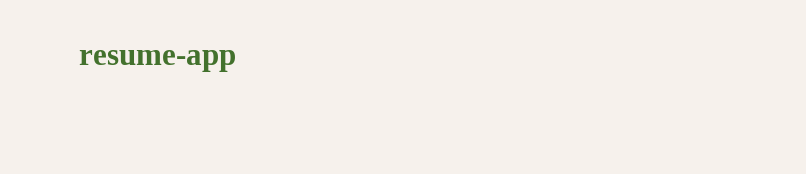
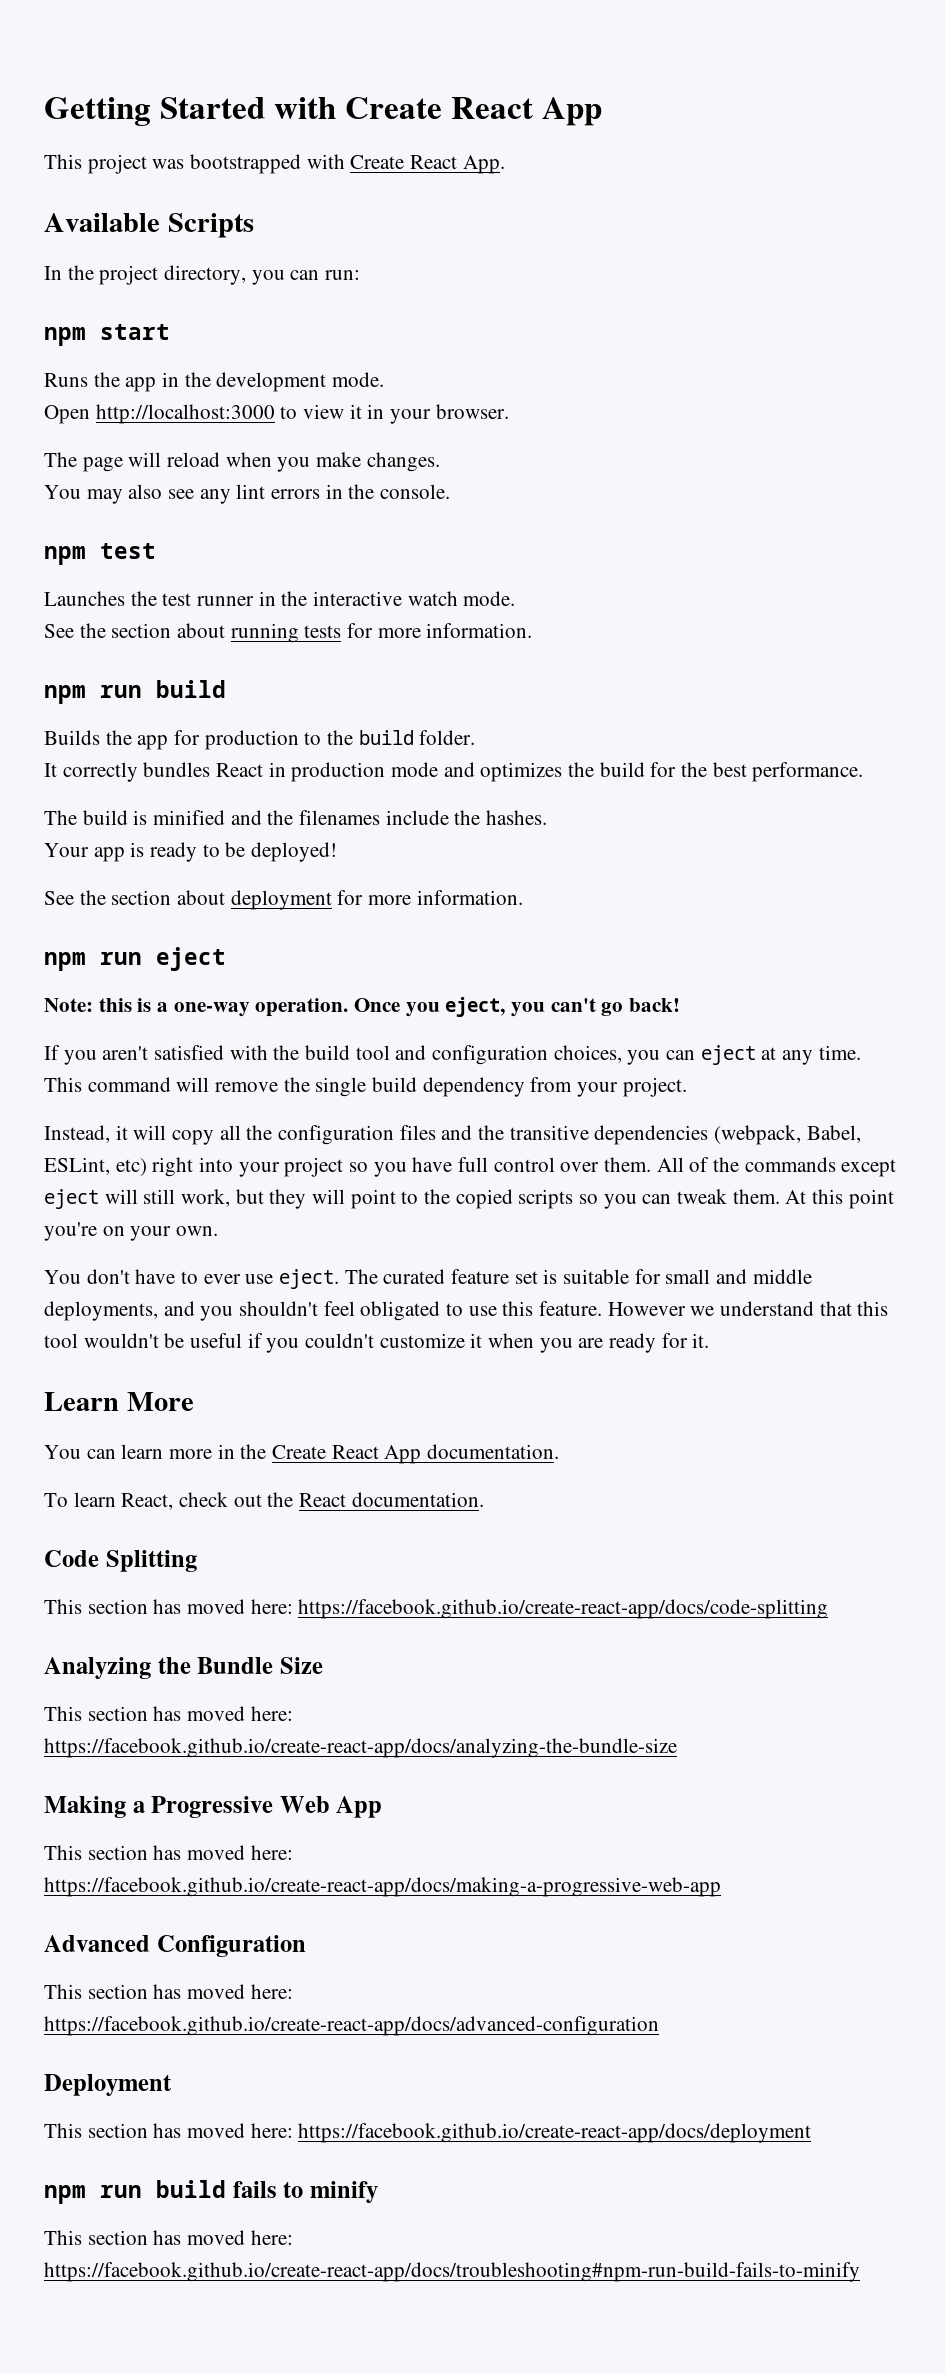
[79,50,236,72] resume-app -> [44,97,602,126] [44,154,505,174] [44,213,254,238] [44,265,361,285] [44,324,170,346] [44,372,385,392] [44,404,509,424] [44,452,440,472] [44,484,451,504] [44,543,156,565] [44,591,516,606] [44,623,533,643] [44,680,226,704] [44,730,476,750] [44,762,864,782] [44,810,548,825] [44,842,338,862] [44,890,523,910] [44,947,226,971] [44,997,681,1017] [44,1045,861,1065] [44,1077,687,1097] [44,1125,861,1145] [44,1157,897,1177] [44,1189,894,1209] [44,1222,219,1241] [44,1269,812,1289] [44,1301,889,1321] [44,1333,710,1353] [44,1392,194,1411] [44,1444,560,1464] [44,1492,484,1510] [44,1550,197,1572] [44,1599,829,1619] [44,1657,323,1679] [44,1706,293,1721] [44,1738,677,1758] [44,1796,383,1818] [44,1845,293,1860] [44,1877,721,1897] [44,1935,306,1957] [44,1984,293,1999] [44,2016,659,2036] [44,2074,172,2096] [44,2123,812,2143] [44,2180,378,2204] [44,2230,293,2245] [44,2262,860,2282] Getting Started with Create React App // This project was bootstrapped with Create React App. // Available Scripts // In the project directory, you can run: // npm start // Runs the app in the development mode. // Open http://localhost:3000 to view it in your browser. // The page will reload when you make changes. // You may also see any lint errors in the console. // npm test // Launches the test runner in the interactive watch mode. // See the section about running tests for more information. // npm run build // Builds the app for production to the build folder. // It correctly bundles React in production mode and optimizes the build for the best performance. // The build is minified and the filenames include the hashes. // Your app is ready to be deployed! // See the section about deployment for more information. // npm run eject // Note: this is a one-way operation. Once you eject, you can't go back! // If you aren't satisfied with the build tool and configuration choices, you can eject at any time. This command will remove the single build dependency from your project. // Instead, it will copy all the configuration files and the transitive dependencies (webpack, Babel, ESLint, etc) right into your project so you have full control over them. All of the commands except eject will still work, but they will point to the copied scripts so you can tweak them. At this point you're on your own. // You don't have to ever use eject. The curated feature set is suitable for small and middle deployments, and you shouldn't feel obligated to use this feature. However we understand that this tool wouldn't be useful if you couldn't customize it when you are ready for it. // Learn More // You can learn more in the Create React App documentation. // To learn React, check out the React documentation. // Code Splitting // This section has moved here: https://facebook.github.io/create-react-app/docs/code-splitting // Analyzing the Bundle Size // This section has moved here: https://facebook.github.io/create-react-app/docs/analyzing-the-bundle-size // Making a Progressive Web App // This section has moved here: https://facebook.github.io/create-react-app/docs/making-a-progressive-web-app // Advanced Configuration // This section has moved here: https://facebook.github.io/create-react-app/docs/advanced-configuration // Deployment // This section has moved here: https://facebook.github.io/create-react-app/docs/deployment // npm run build fails to minify // This section has moved here: https://facebook.github.io/create-react-app/docs/troubleshooting#npm-run-build-fails-to-minify

